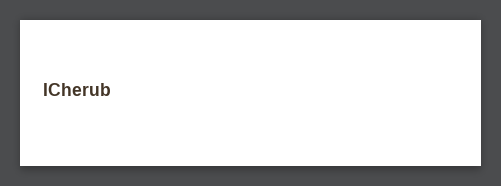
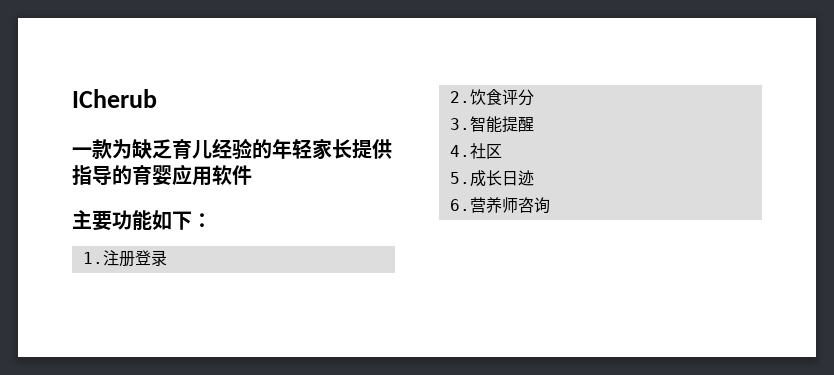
(111, 89) none -> [72,138,392,159] [72,164,252,186] [72,210,212,231] [82,250,167,267] [449,89,534,106] [449,116,534,133] [449,143,502,159] [449,170,534,187] [449,197,550,214] // 一款为缺乏育儿经验的年轻家长提供指导的育婴应用软件 // 主要功能如下： // 1.注册登录 // 2.饮食评分 // 3.智能提醒 // 4.社区 // 5.成长日迹 // 6.营养师咨询

